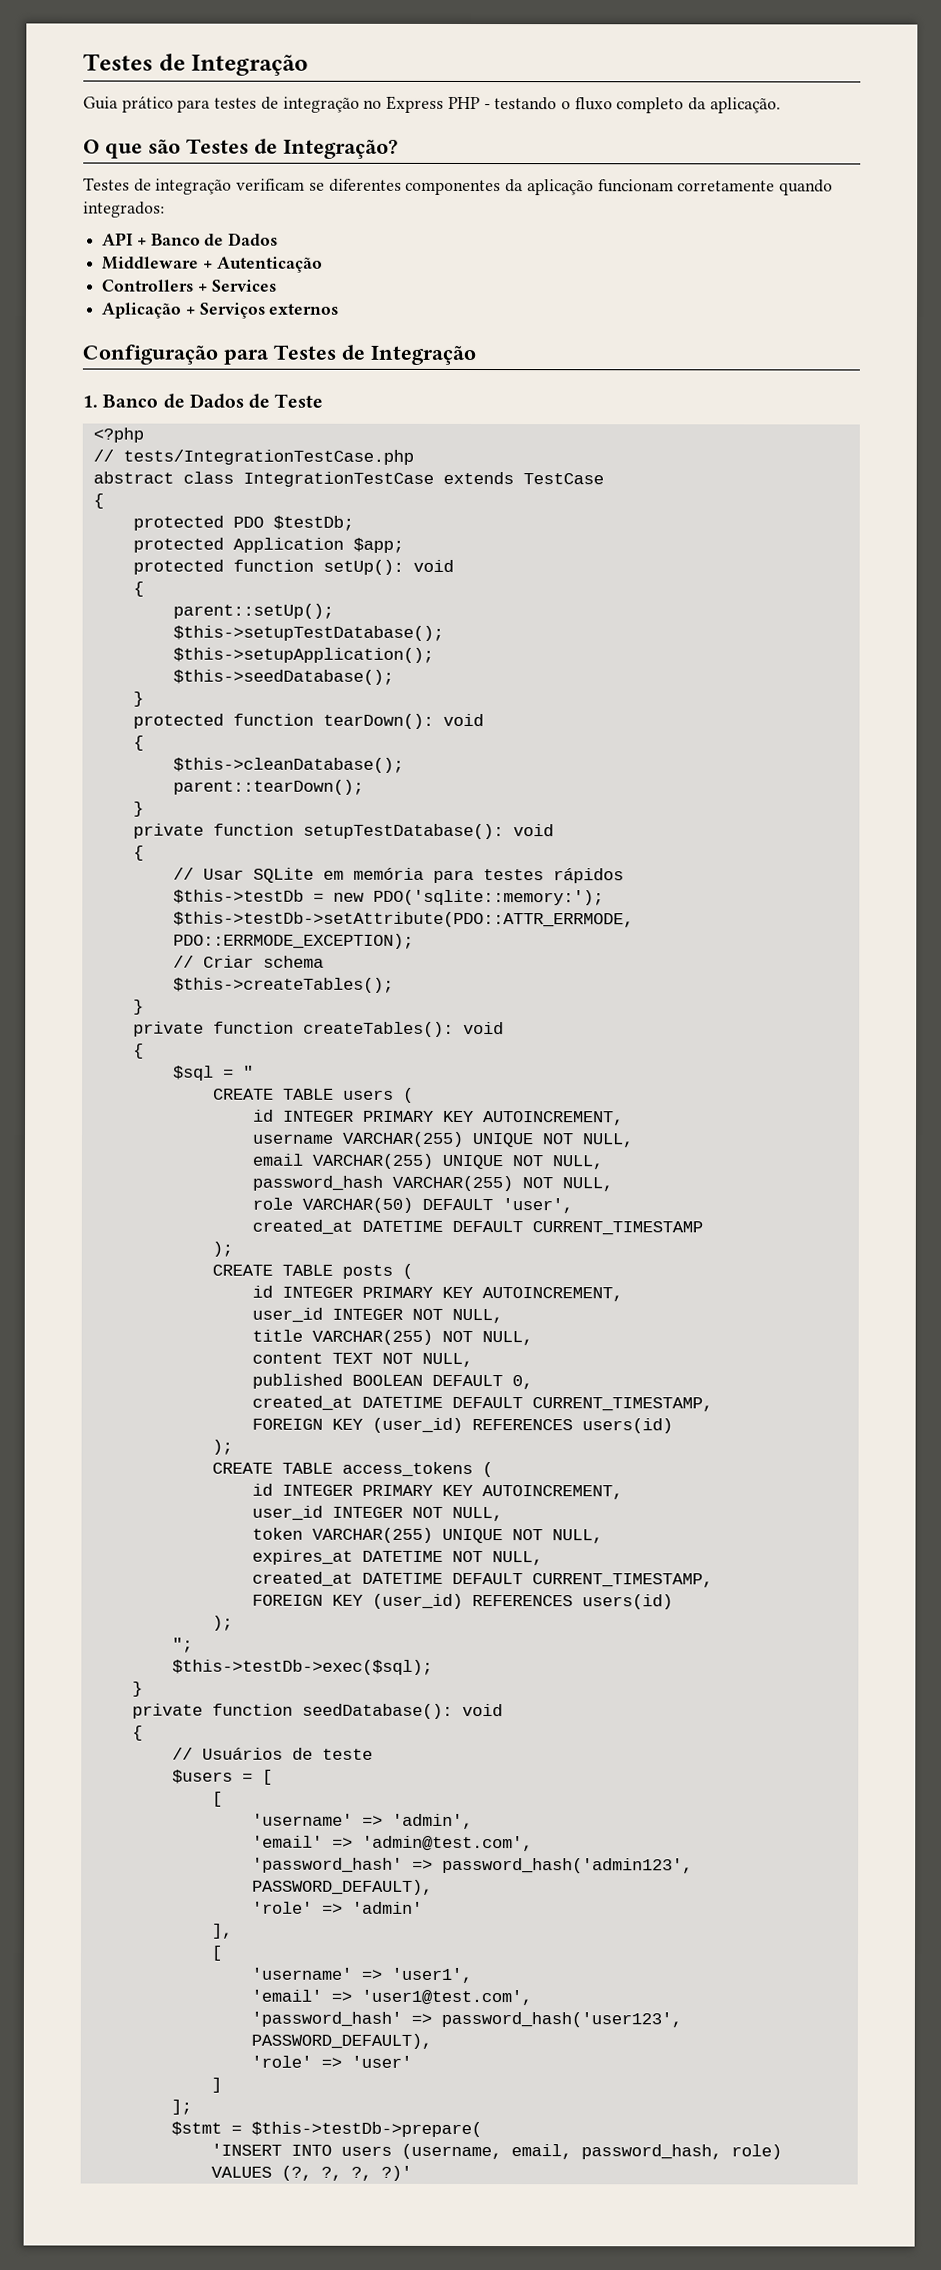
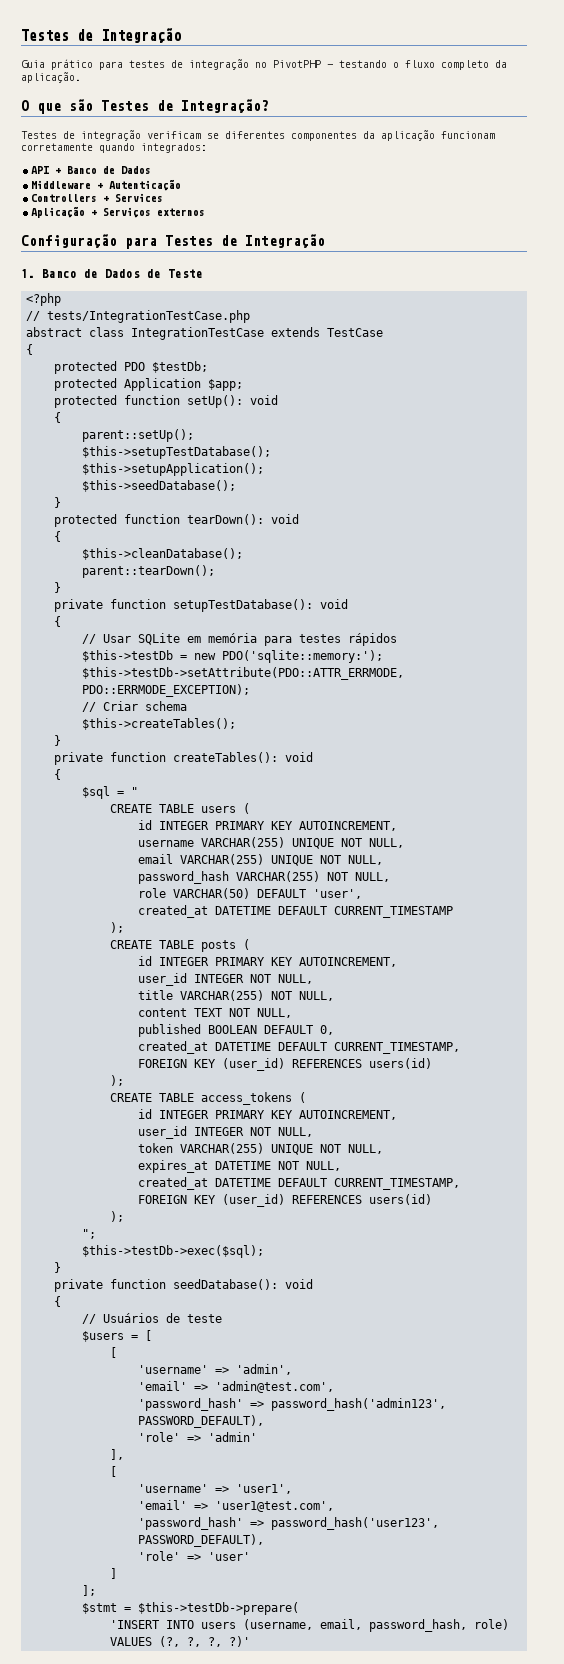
[386,95,480,113] Express PHP -> [273,60,321,68] PivotPHP

